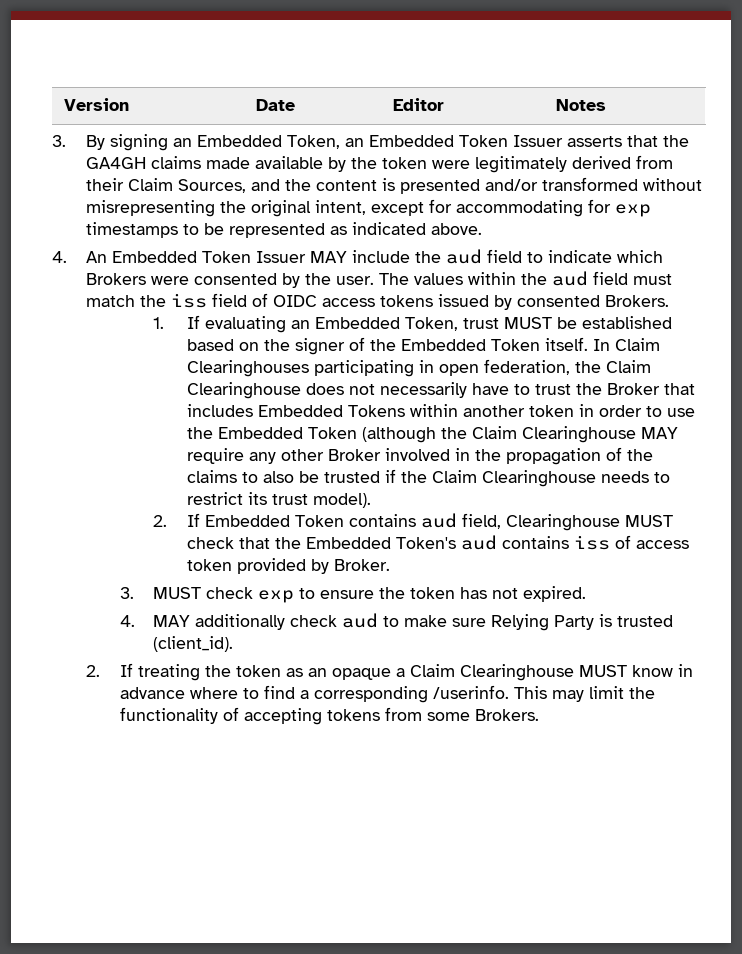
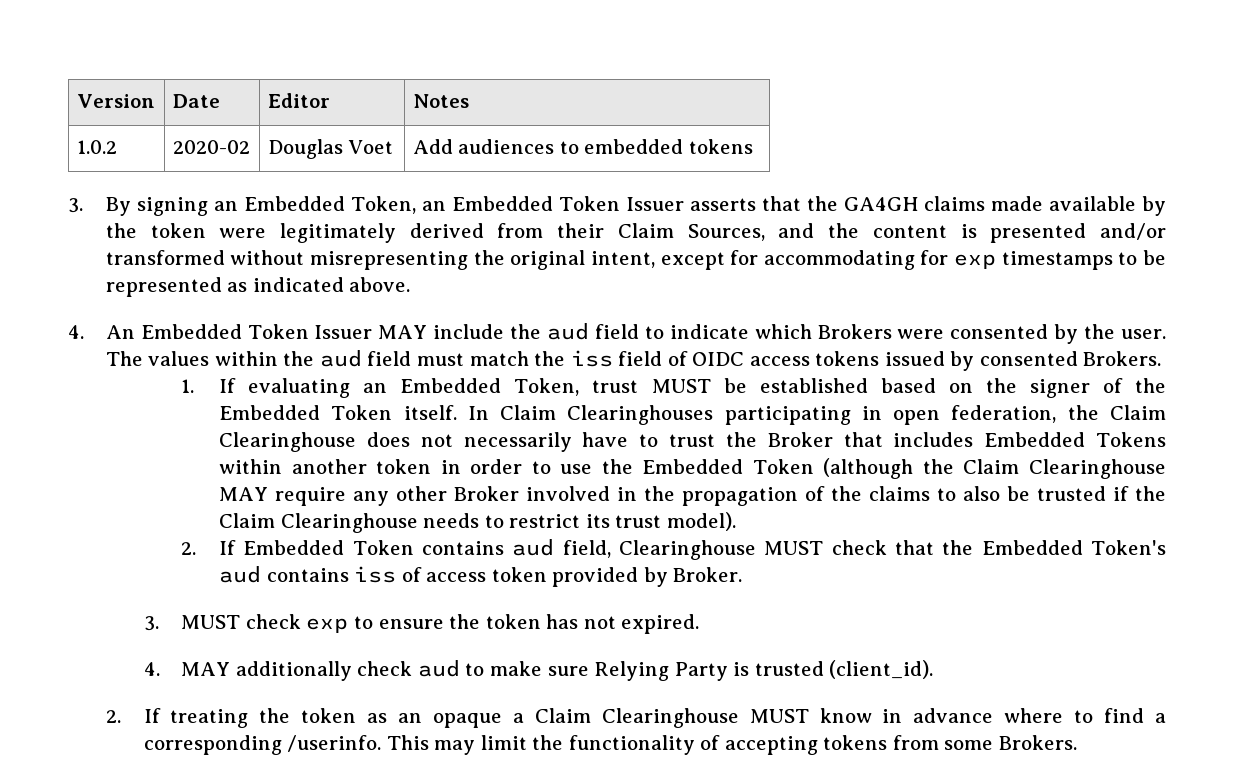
(606, 105) none -> [76,140,117,154] [172,140,250,154] [267,139,394,159] [412,139,753,154] // 1.0.2 | 2020-02 | Douglas Voet | Add audiences to embedded tokens

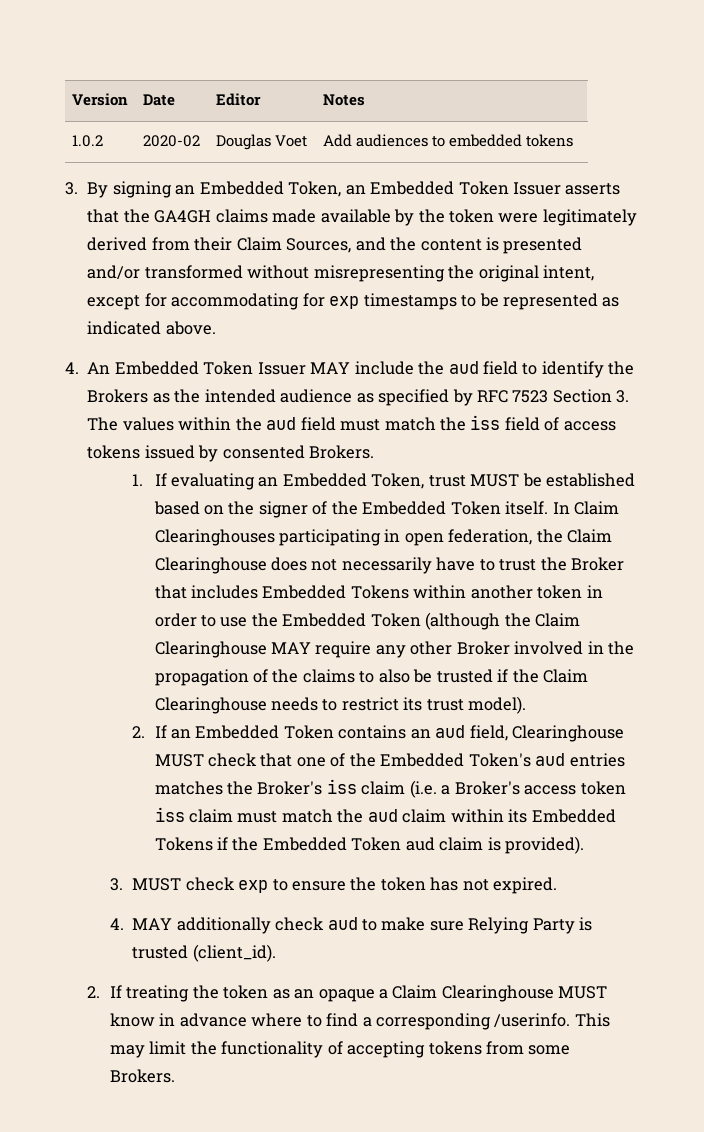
[669,324,1167,344] indicate which Brokers were consented by the user. -> [541,361,635,378] [87,389,630,406] identify the Brokers as the intended audience as specified by RFC 7523 Section 3.
[692,352,745,366] OIDC -> (560, 424) none
(237, 547) none -> [171,729,192,739] an
(505, 548) none -> [410,729,431,739] an
(935, 547) none -> [296,753,346,767] one of
[266,566,743,587] contains iss of access token provided by Broker. -> [569,753,625,767] [154,779,626,798] [154,807,616,823] [154,836,585,854] entries matches the Broker's iss claim (i.e. a Broker's access token iss claim must match the aud claim within its Embedded Tokens if the Embedded Token aud claim is provided).

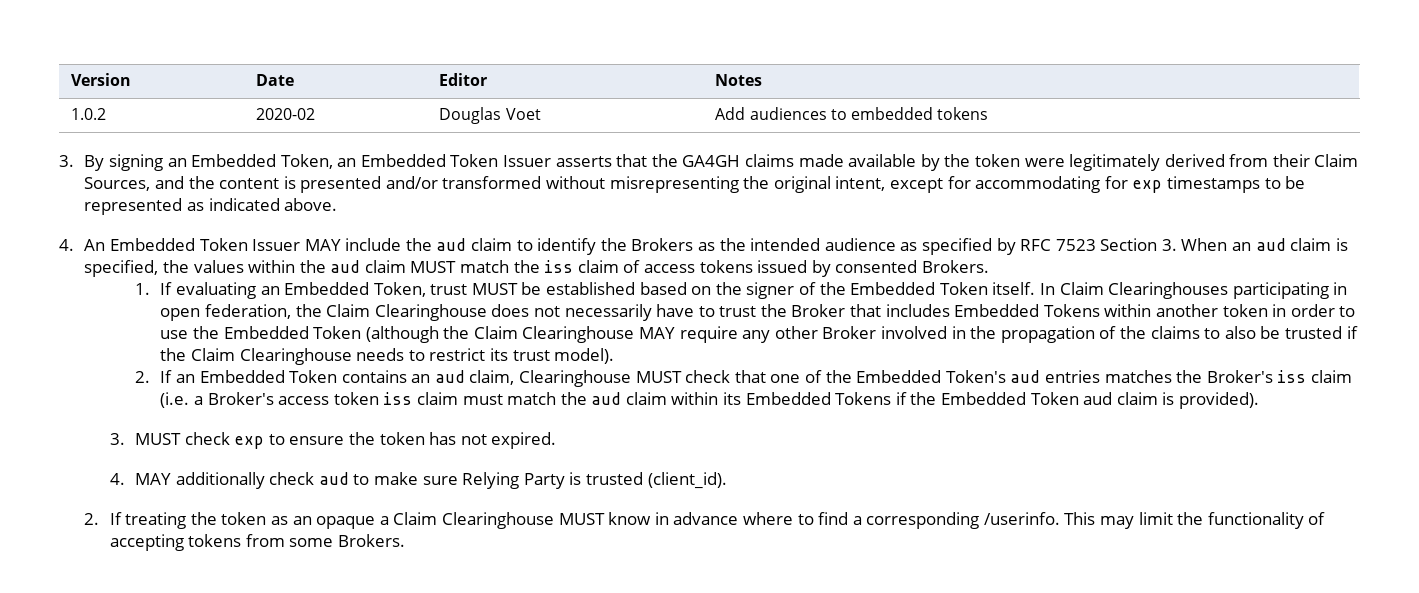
[483,361,519,375] field -> [471,238,513,251] claim
[87,417,119,431] The -> [1181,238,1348,251] [84,260,189,277] When an aud claim is specified, the
[300,417,381,431] field must -> [364,260,457,273] claim MUST
[504,417,540,431] field -> [577,260,619,273] claim
[469,725,508,741] field, -> [469,370,515,385] claim,

